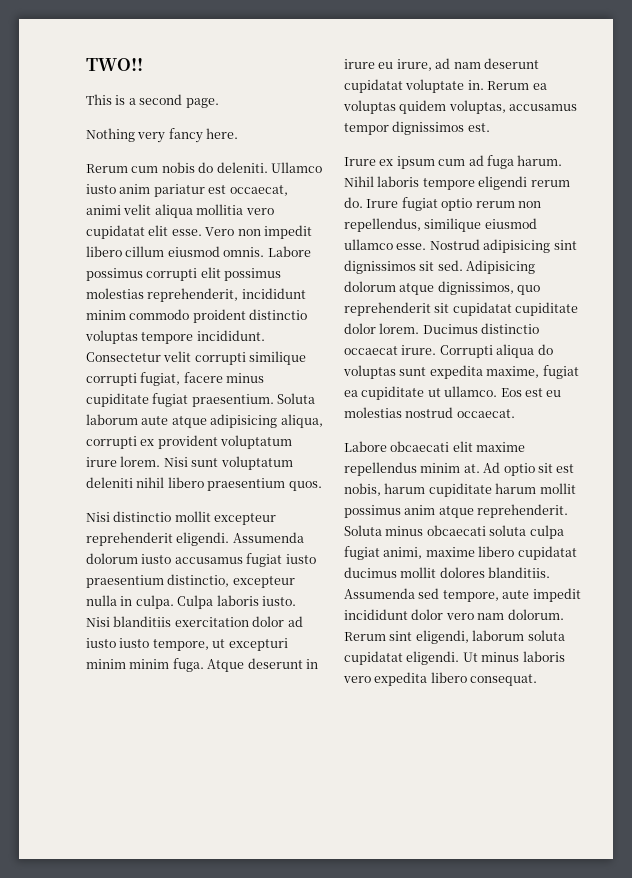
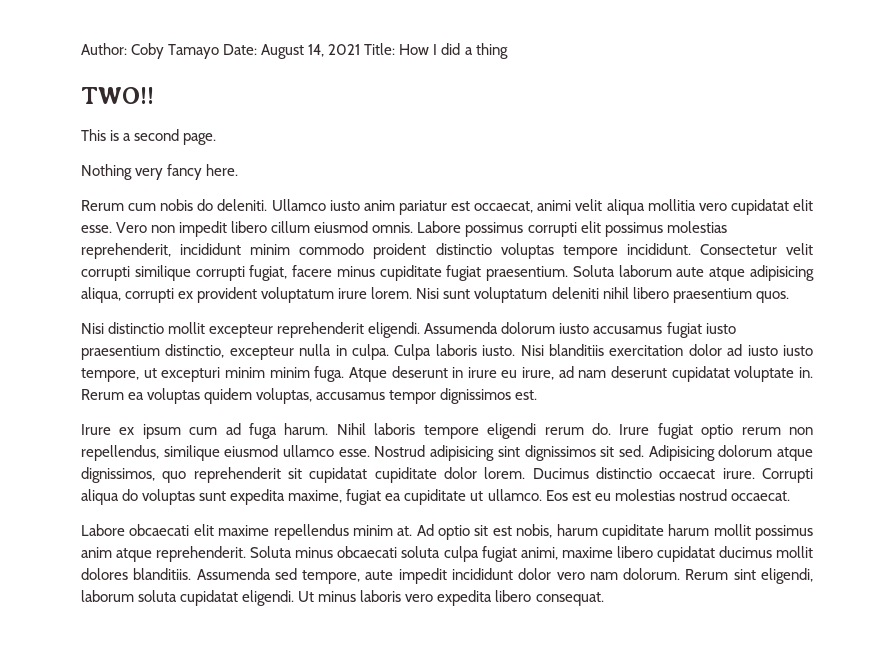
(86, 64) none -> [81,43,508,59] Author: Coby Tamayo Date: August 14, 2021 Title: How I did a thing //

